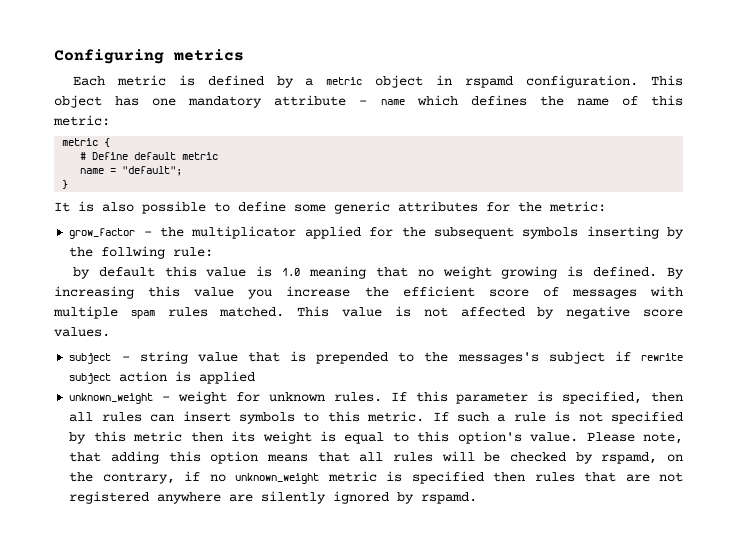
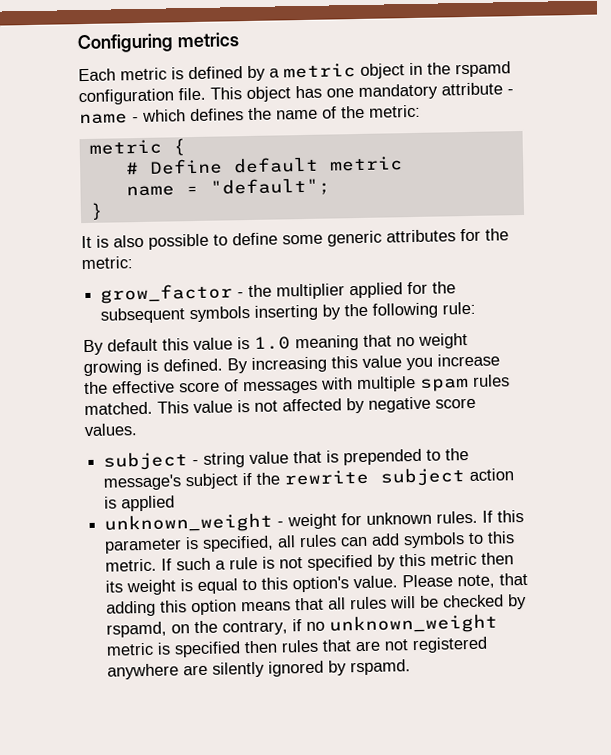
[465,75,639,88] rspamd configuration. -> [427,61,511,78] [78,87,206,106] the rspamd configuration file.
(405, 102) none -> [132,117,139,123] -
[651,95,683,106] this -> [341,105,365,119] the
[191,226,297,239] multiplicator -> [276,283,346,300] multiplier
[101,246,166,259] follwing -> [372,302,439,319] following
[72,267,90,279] by -> [83,339,104,356] By
[402,286,475,297] efficient -> [112,380,175,394] effective
[457,352,539,364] messages's -> [103,474,183,491] message's
(631, 356) none -> [256,472,281,485] the
[651,392,683,402] then -> (275, 543) none
[182,411,231,422] insert -> [371,533,401,546] add

